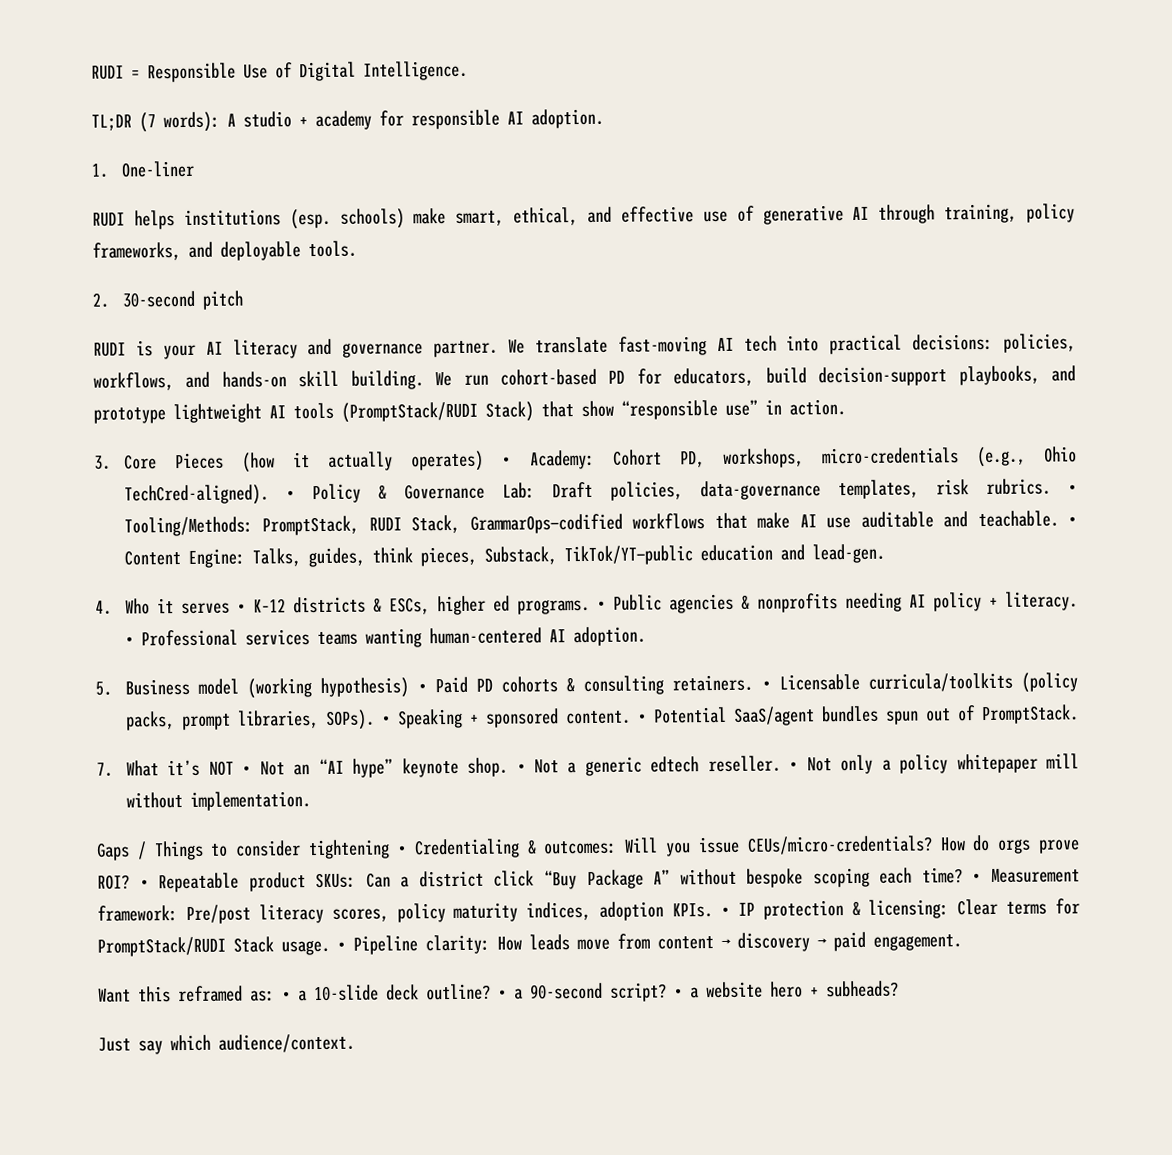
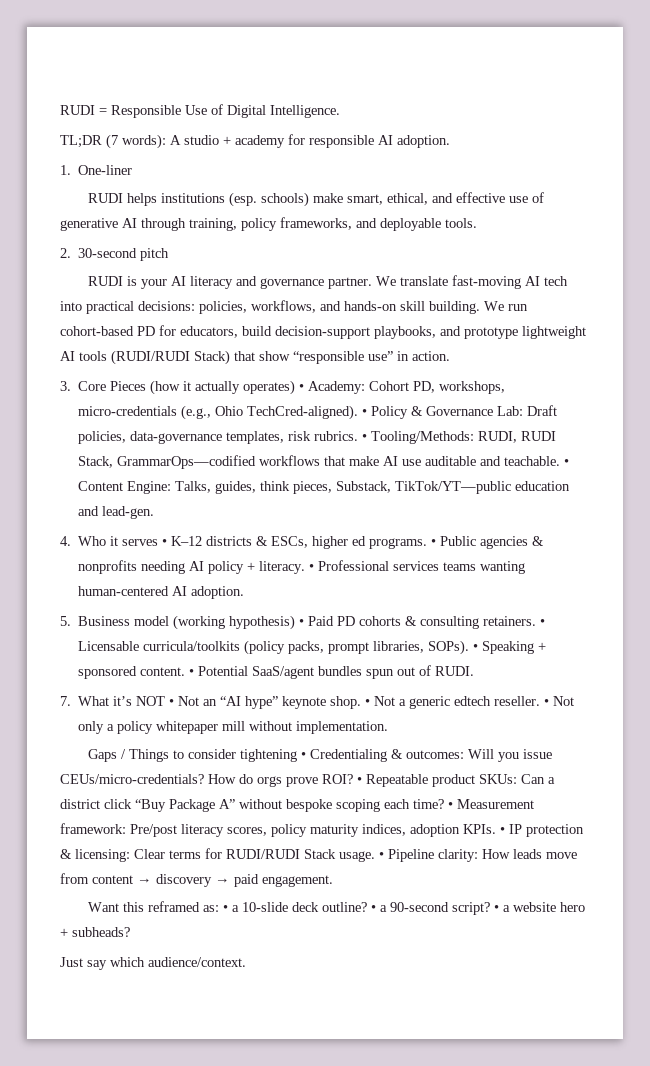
[341,401,478,423] (PromptStack/RUDI -> [111,350,190,365] (RUDI/RUDI
[262,515,360,536] PromptStack, -> [478,431,518,443] RUDI,
[980,704,1079,725] PromptStack. -> [435,666,475,676] RUDI.
[97,936,226,957] PromptStack/RUDI -> [226,849,300,859] RUDI/RUDI

